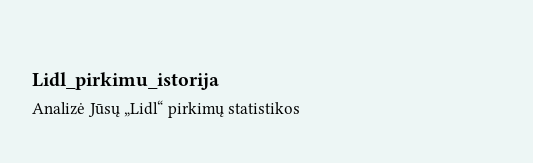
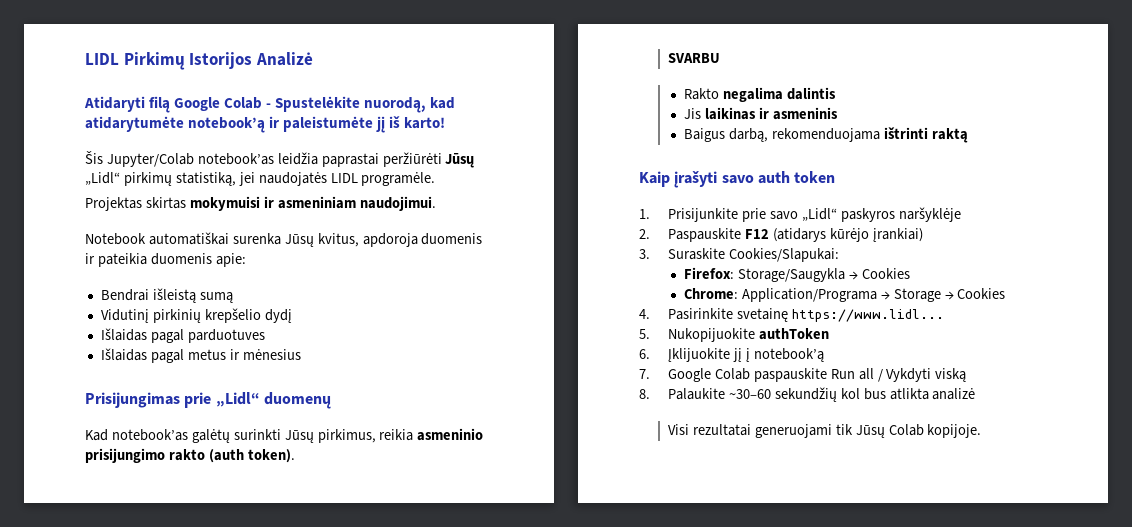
[32,72,219,90] [32,100,301,118] Lidl_pirkimu_istorija // Analizė Jūsų „Lidl“ pirkimų statistikos -> [85,52,313,70] [84,96,456,113] [85,116,446,133] [85,151,475,168] [85,172,436,186] [85,196,436,211] [85,232,483,247] [85,253,246,267] [100,288,233,303] [100,308,292,323] [100,328,265,343] [100,348,301,363] [85,392,331,409] [85,428,484,443] [85,448,295,463] [667,53,720,63] [683,87,836,102] [683,107,838,120] [683,127,968,143] [639,171,836,188] [639,207,961,222] [639,228,923,242] [639,248,839,262] [683,267,910,282] [683,288,1006,302] [639,308,944,322] [639,328,829,342] [639,348,824,362] [639,368,967,382] [639,387,976,402] [667,424,982,438] LIDL Pirkimų Istorijos Analizė // Atidaryti filą Google Colab - Spustelėkite nuorodą, kad atidarytumėte notebook’ą ir paleistumėte jį iš karto! // Šis Jupyter/Colab notebook’as leidžia paprastai peržiūrėti Jūsų „Lidl“ pirkimų statistiką, jei naudojatės LIDL programėle. // Projektas skirtas mokymuisi ir asmeniniam naudojimui. // Notebook automatiškai surenka Jūsų kvitus, apdoroja duomenis ir pateikia duomenis apie: // Bendrai išleistą sumą // Vidutinį pirkinių krepšelio dydį // Išlaidas pagal parduotuves // Išlaidas pagal metus ir mėnesius // Prisijungimas prie „Lidl“ duomenų // Kad notebook’as galėtų surinkti Jūsų pirkimus, reikia asmeninio prisijungimo rakto (auth token). // SVARBU // Rakto negalima dalintis // Jis laikinas ir asmeninis // Baigus darbą, rekomenduojama ištrinti raktą // Kaip įrašyti savo auth token // 1. Prisijunkite prie savo „Lidl“ paskyros naršyklėje // 2. Paspauskite F12 (atidarys kūrėjo įrankiai) // 3. Suraskite Cookies/Slapukai: // Firefox: Storage/Saugykla → Cookies // Chrome: Application/Programa → Storage → Cookies // 4. Pasirinkite svetainę https://www.lidl... // 5. Nukopijuokite authToken // 6. Įklijuokite jį į notebook’ą // 7. Google Colab paspauskite Run all / Vykdyti viską // 8. Palaukite ~30–60 sekundžių kol bus atlikta analizė // Visi rezultatai generuojami tik Jūsų Colab kopijoje.

